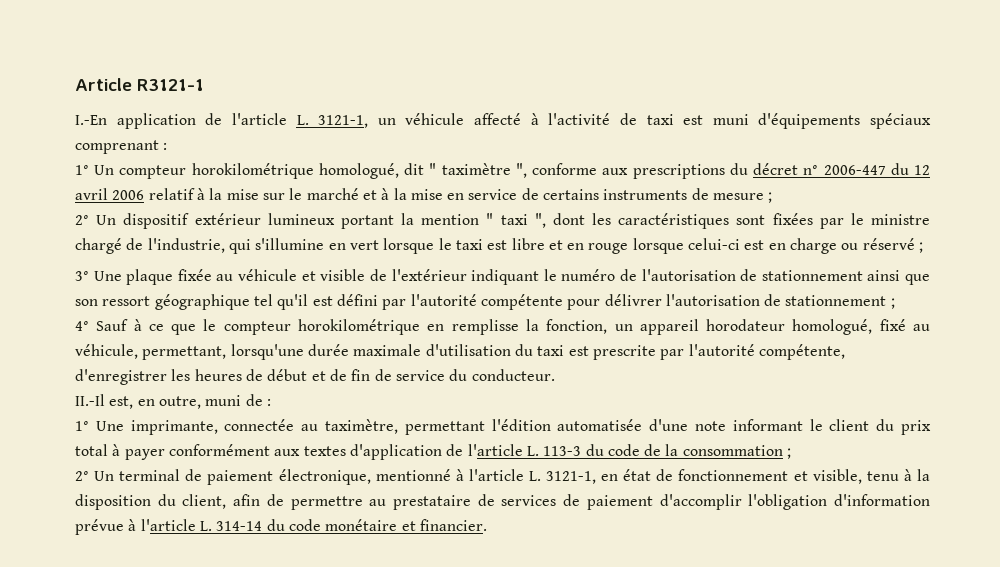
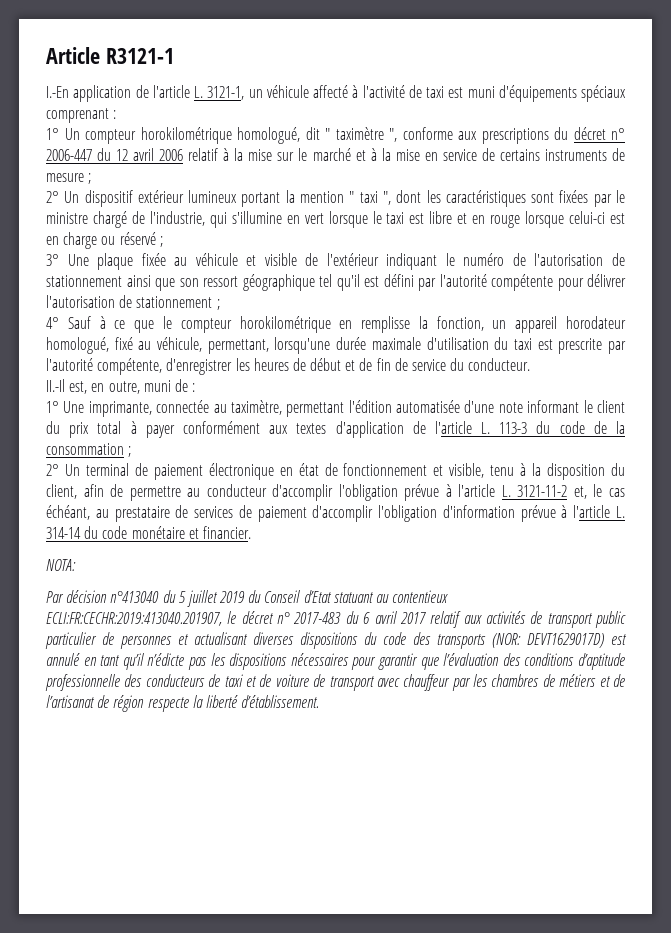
[278,469,597,485] électronique, mentionné à l'article L. 3121-1, -> [208,463,274,480] électronique
(387, 502) none -> [206,484,625,501] [46,505,109,520] conducteur d'accomplir l'obligation prévue à l'article L. 3121-11-2 et, le cas échéant, au
(487, 525) none -> [46,559,76,571] [46,590,449,607] [46,611,626,628] [45,632,627,649] [46,653,626,670] [45,674,626,691] [46,695,320,712] // NOTA: // Par décision n°413040 du 5 juillet 2019 du Conseil d’Etat statuant au contentieux ECLI:FR:CECHR:2019:413040.201907, le décret n° 2017-483 du 6 avril 2017 relatif aux activités de transport public particulier de personnes et actualisant diverses dispositions du code des transports (NOR: DEVT1629017D) est annulé en tant qu’il n’édicte pas les dispositions nécessaires pour garantir que l’évaluation des conditions d’aptitude professionnelle des conducteurs de taxi et de voiture de transport avec chauffeur par les chambres de métiers et de l’artisanat de région respecte la liberté d’établissement.

